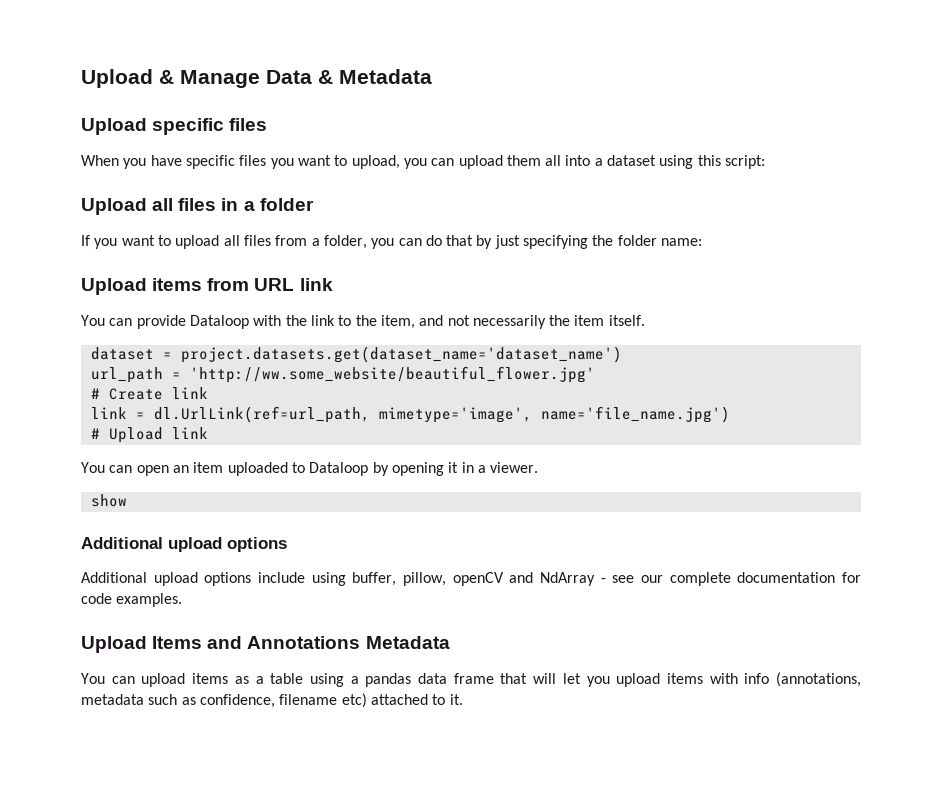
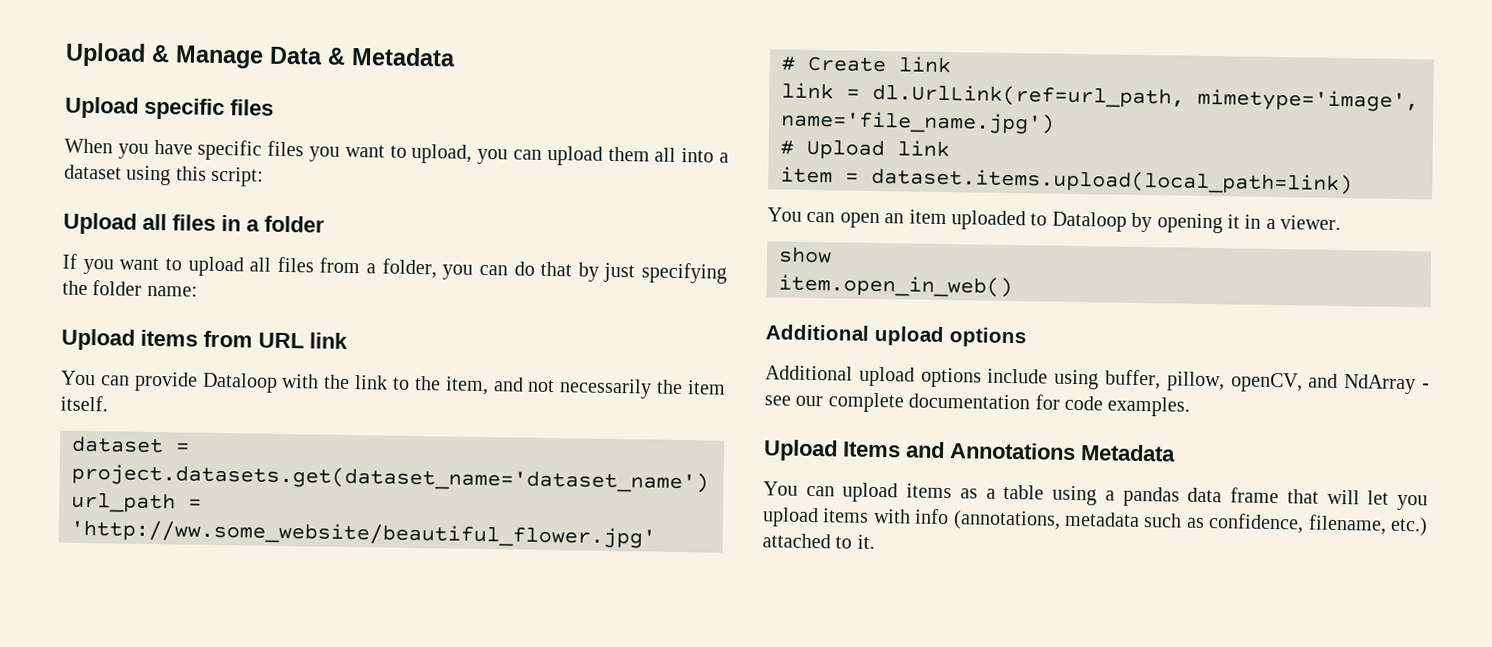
(208, 433) none -> [780,166,1353,196] // item = dataset.items.upload(local_path=link)
(127, 500) none -> [778,274,1013,299] // item.open_in_web()
[452,572,504,586] openCV -> [1230,372,1303,393] openCV,
[279,693,367,708] filename etc) -> [1307,514,1428,537] filename, etc.)

